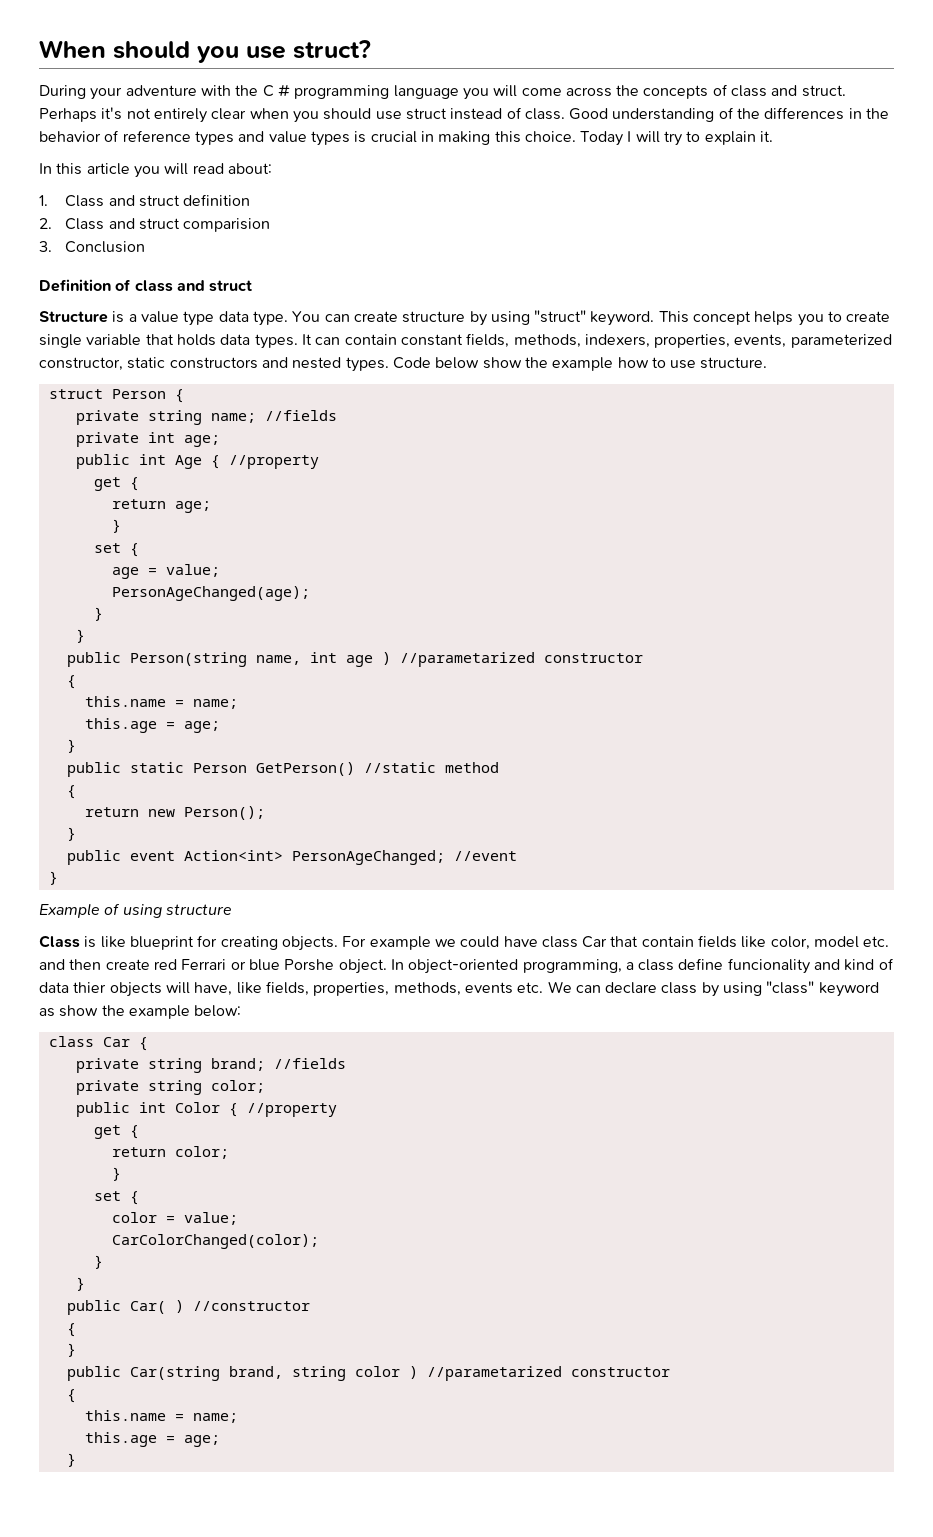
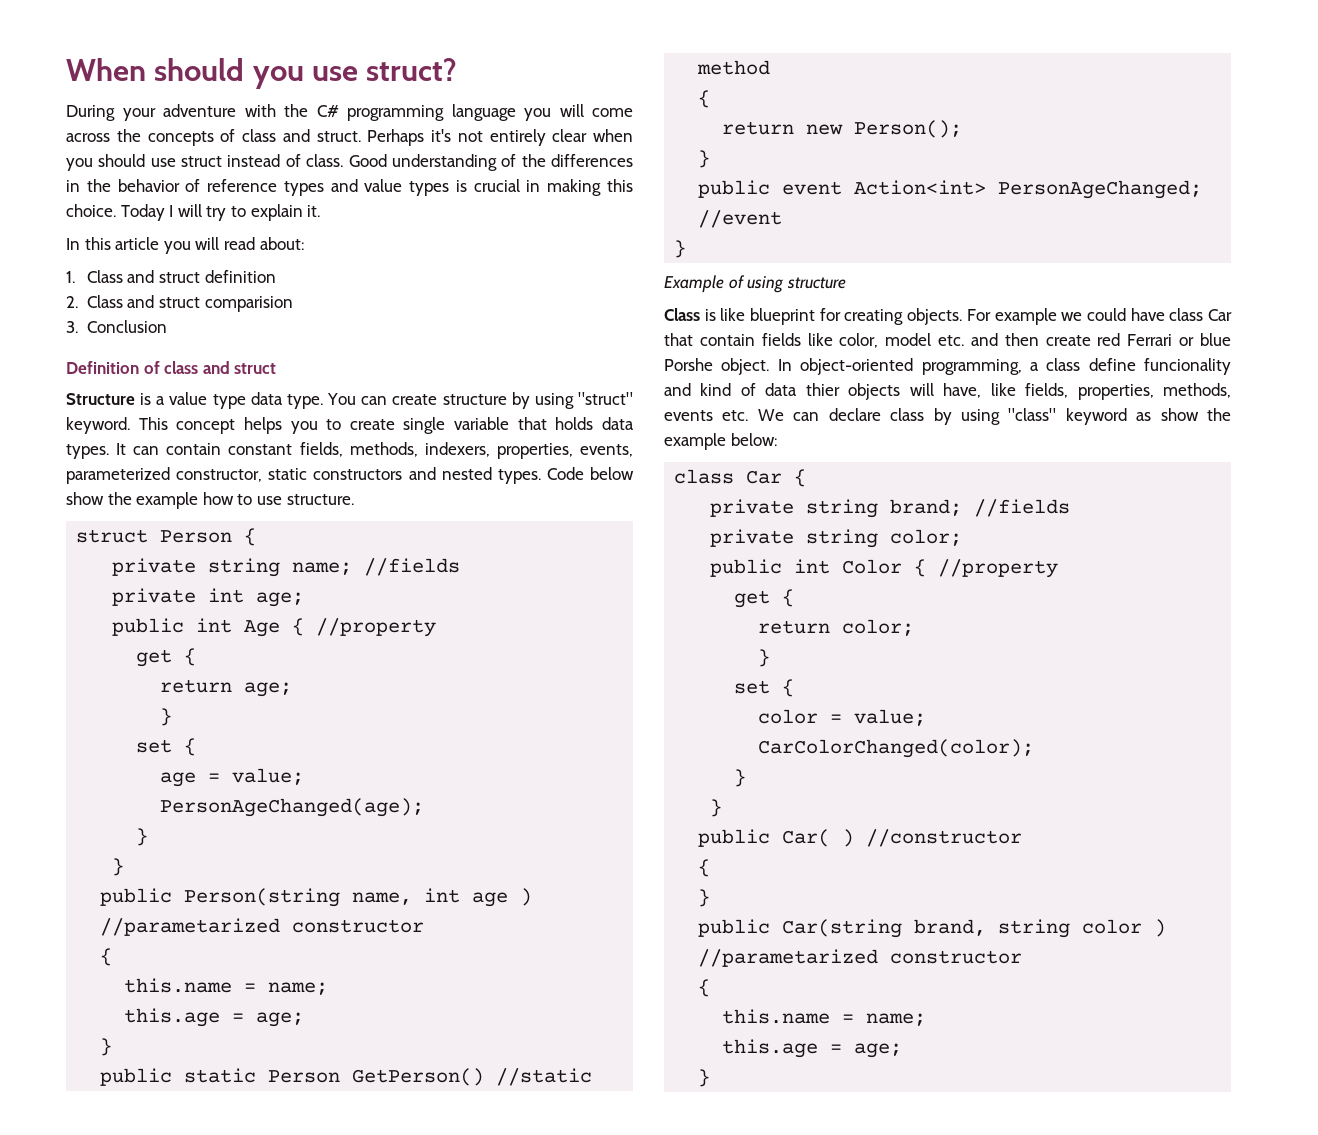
[262,84,290,97] C # -> [316,105,339,117] C#

